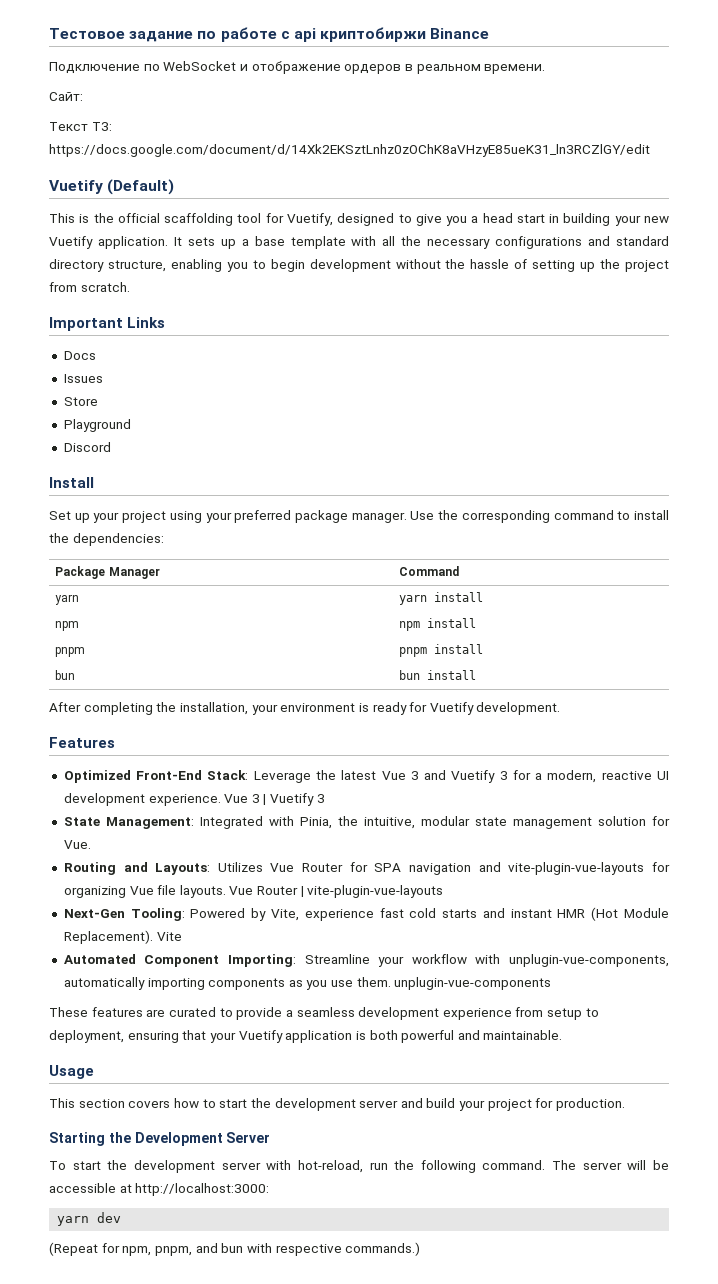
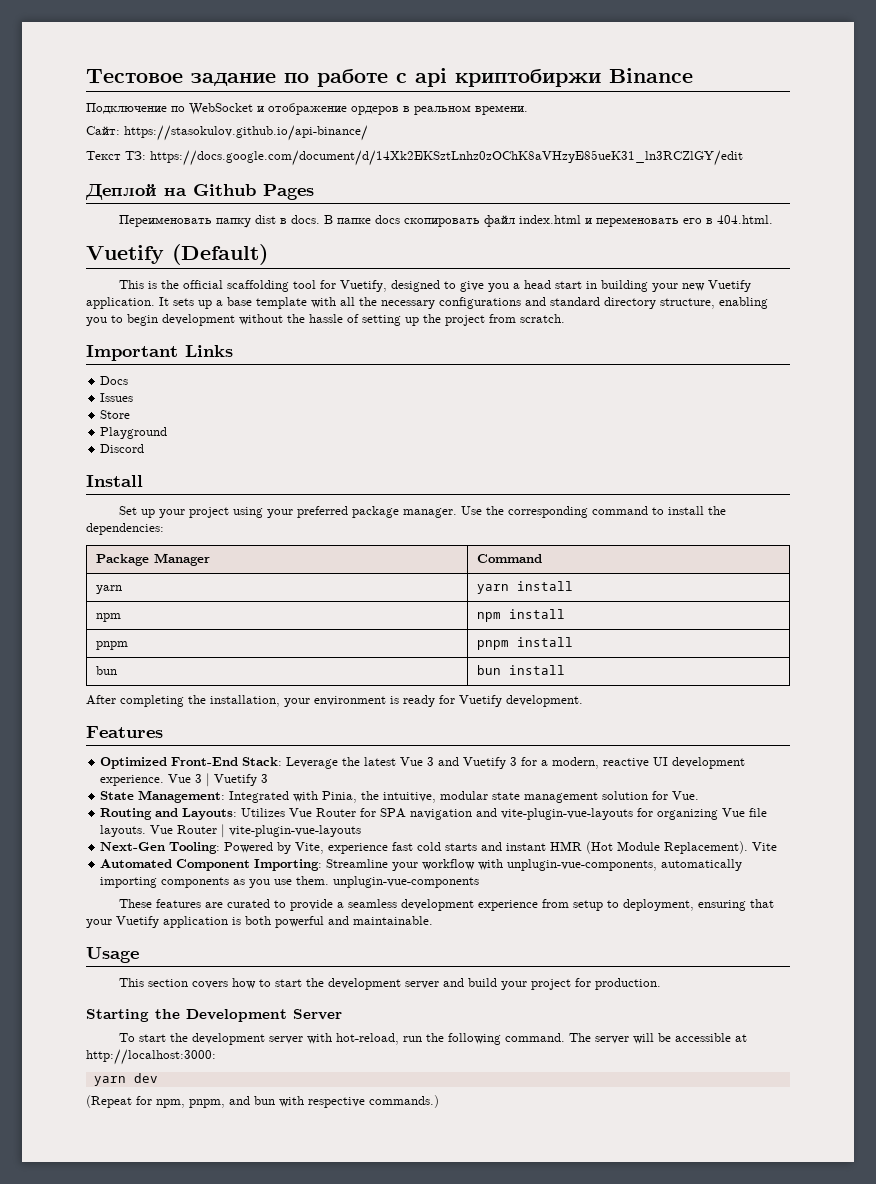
(83, 96) none -> [124,125,368,141] https://stasokulov.github.io/api-binance/
(650, 150) none -> [85,184,314,200] [119,215,774,228] // Деплой на Github Pages // Переименовать папку dist в docs. В папке docs cкопировать файл index.html и переменовать его в 404.html.

